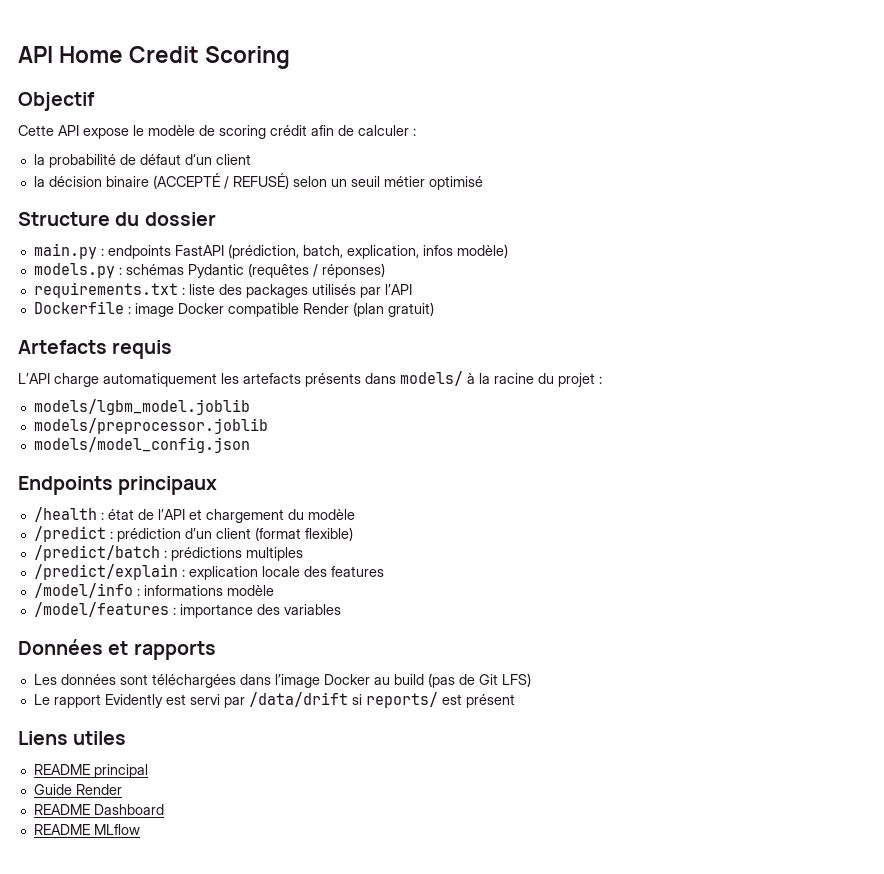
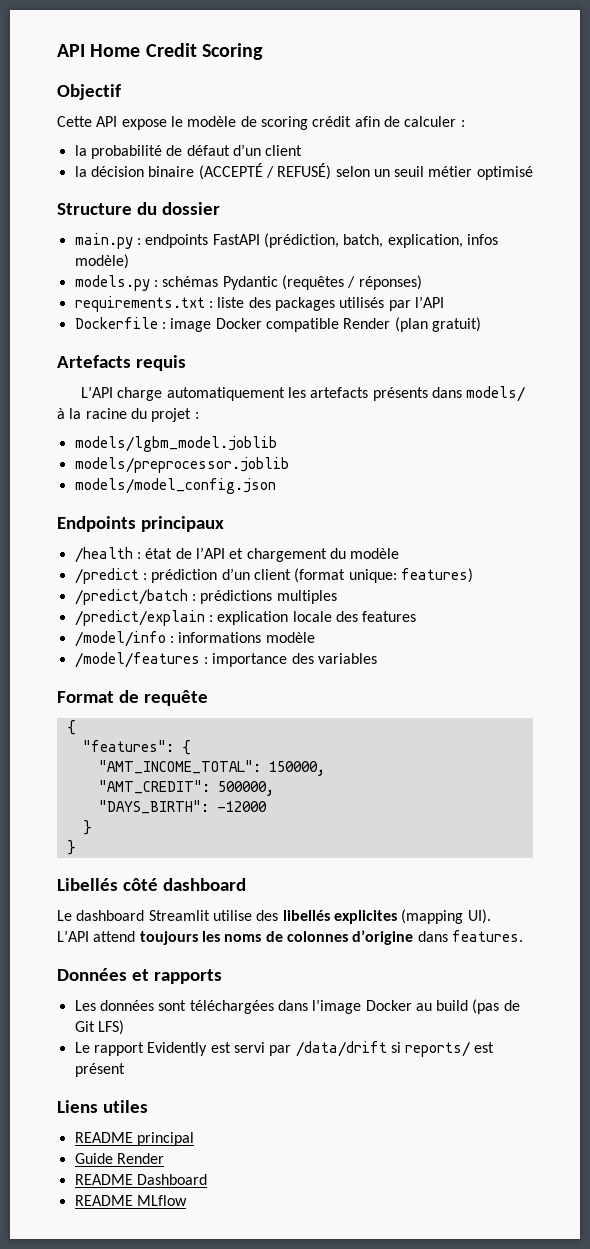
[304,527,353,541] flexible) -> [348,568,473,583] unique: features)
(341, 609) none -> [57,690,208,706] [66,720,76,735] [82,740,191,755] [98,760,325,776] [98,780,274,796] [98,800,267,814] [82,820,92,835] [66,840,76,855] [57,878,246,891] [57,909,491,924] [57,930,523,945] // Format de requête // { // "features": { // "AMT_INCOME_TOTAL": 150000, // "AMT_CREDIT": 500000, // "DAYS_BIRTH": -12000 // } // } // Libellés côté dashboard // Le dashboard Streamlit utilise des libellés explicites (mapping UI). // L’API attend toujours les noms de colonnes d’origine dans features.

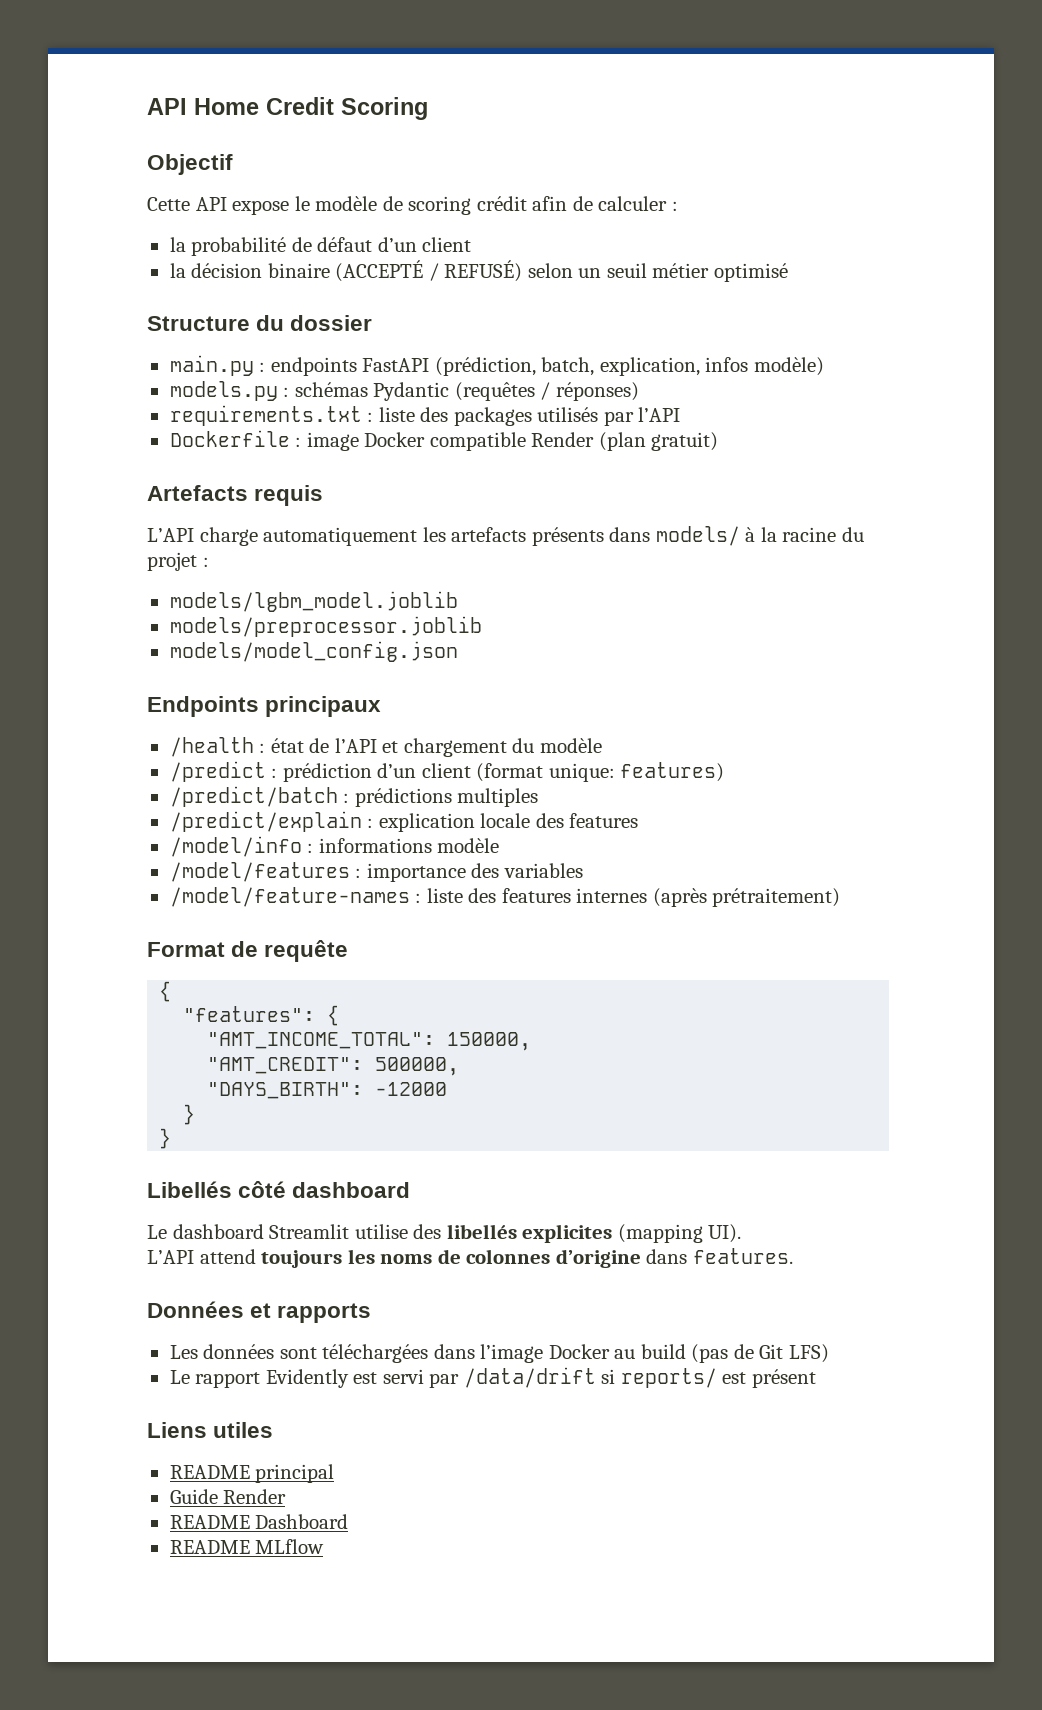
(377, 658) none -> [169,887,841,907] // /model/feature-names : liste des features internes (après prétraitement)

